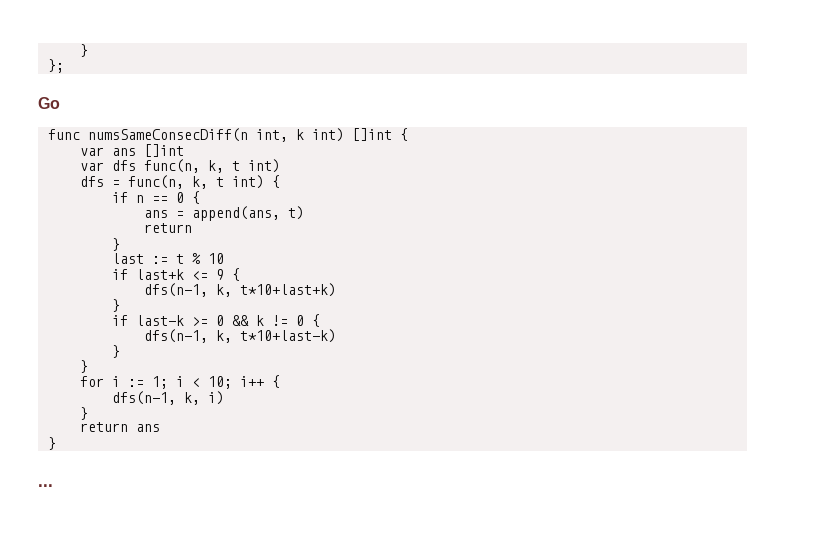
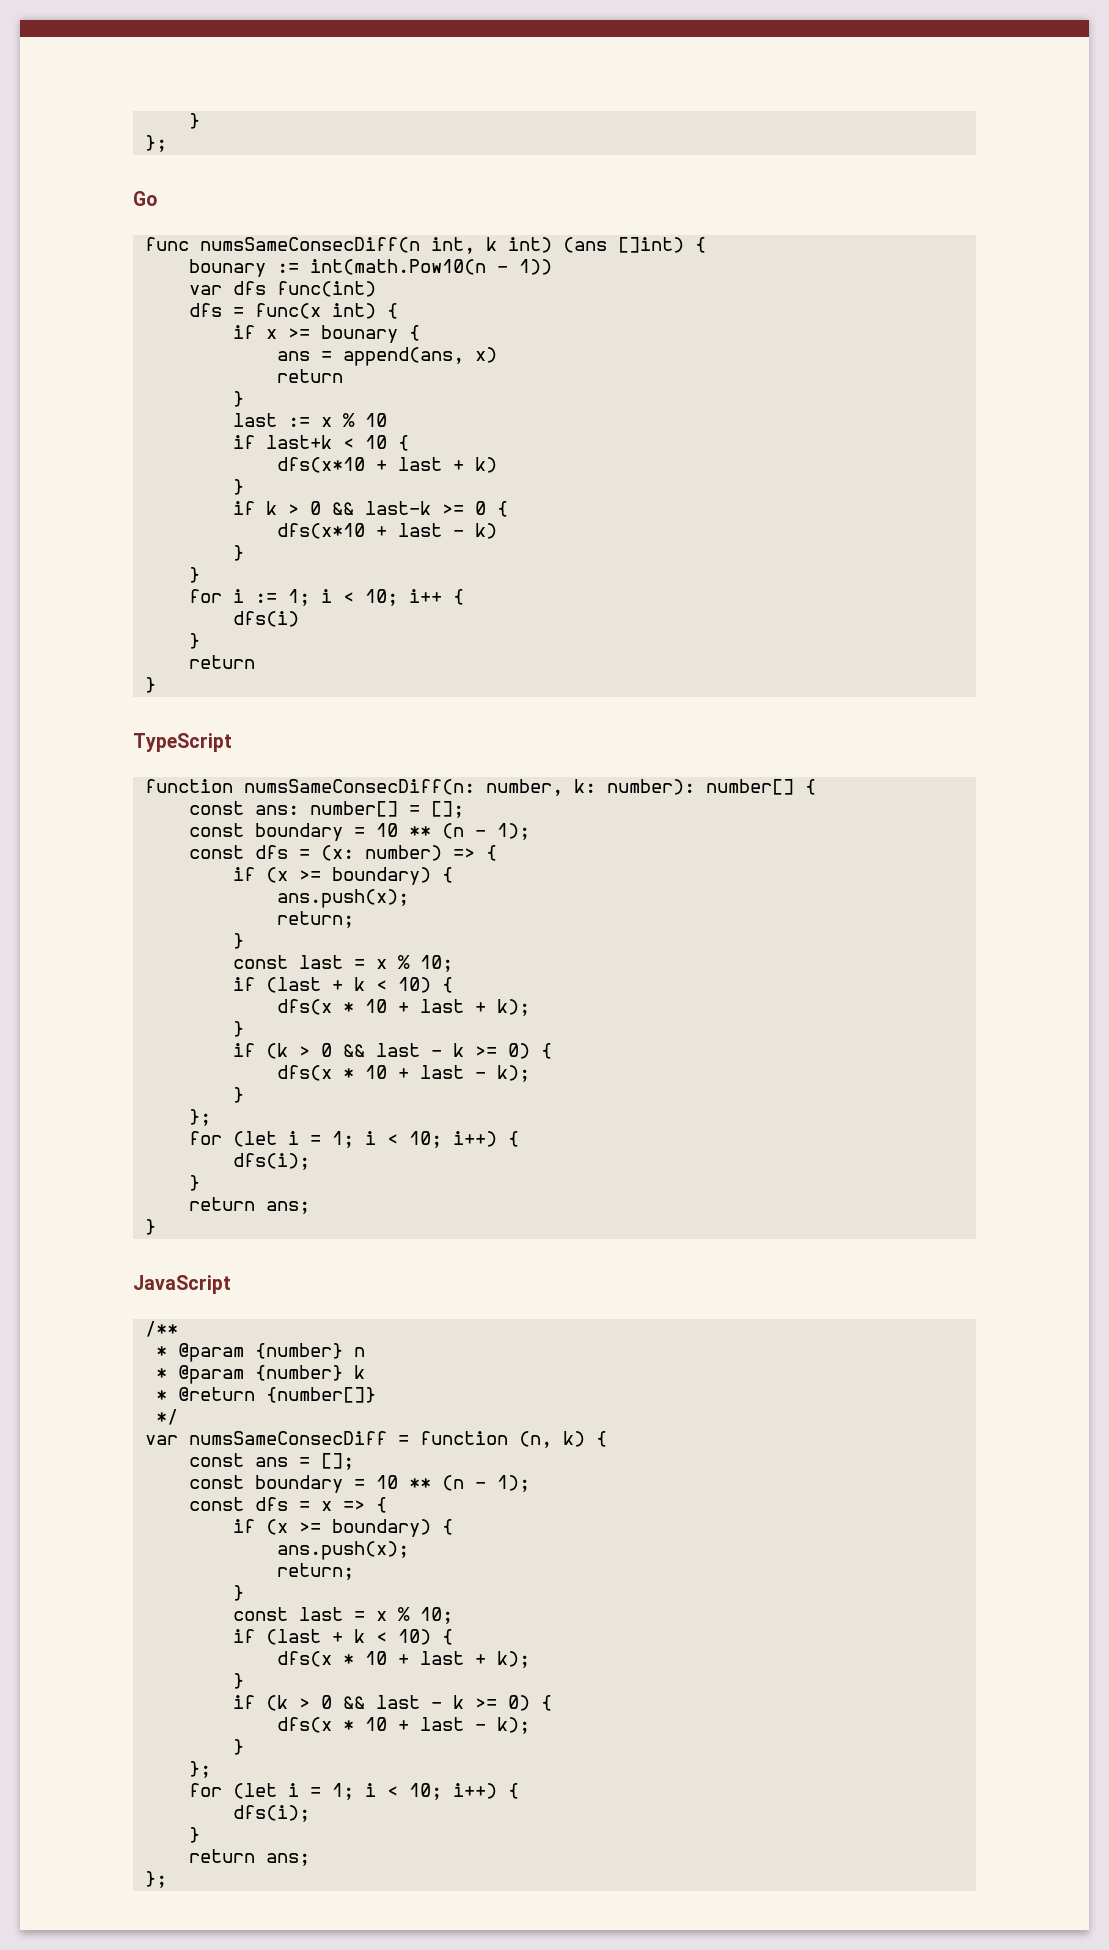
[351,128,408,141] [79,144,184,157] [79,159,280,173] [79,175,224,189] []int { // var ans []int // var dfs func(n, k, t int) // dfs = func(n, k, t -> [563,237,707,253] [189,259,553,277] [189,281,377,297] [189,303,322,319] (ans []int) { // bounary := int(math.Pow10(n - 1)) // var dfs func(int) // dfs = func(x
[135,192,184,203] n == 0 -> [266,325,399,343] x >= bounary
[287,206,304,220] t) -> [475,347,498,363] x)
[175,254,184,264] t -> [321,417,333,427] x
[191,268,240,281] [143,283,336,297] [111,299,120,312] [111,314,320,327] [143,329,336,343] <= 9 { // dfs(n-1, k, t*10+last+k) // } // if last-k >= 0 && k != 0 { // dfs(n-1, k, t*10+last-k) -> [343,435,410,451] [277,457,498,473] [233,479,245,495] [233,501,509,517] [277,523,498,539] < 10 { // dfs(x*10 + last + k) // } // if k > 0 && last-k >= 0 { // dfs(x*10 + last - k)
[111,391,224,405] [79,407,88,420] [79,422,160,432] [47,437,56,450] [38,484,53,487] dfs(n-1, k, i) // } // return ans // } // ... -> [233,611,300,627] [189,633,201,649] [189,655,256,669] [145,677,157,693] [133,733,232,752] [145,779,817,796] [189,801,465,818] [189,823,531,841] [189,845,498,861] [233,867,454,885] [277,889,410,908] [277,911,355,928] [233,933,245,949] [233,955,454,972] [233,977,454,993] [277,999,531,1016] [233,1021,245,1037] [233,1043,553,1059] [277,1065,531,1082] [233,1087,245,1103] [189,1109,212,1126] [189,1131,520,1148] [233,1153,311,1170] [189,1175,201,1191] [189,1197,311,1214] [145,1219,157,1235] [133,1275,231,1294] [145,1321,179,1337] [156,1343,366,1362] [156,1365,366,1384] [156,1387,377,1403] [156,1409,179,1425] [145,1431,608,1448] [189,1453,355,1470] [189,1475,531,1493] [189,1497,388,1513] [233,1519,454,1537] [277,1541,410,1560] [277,1563,355,1580] [233,1585,245,1601] [233,1607,454,1624] [233,1629,454,1645] [277,1651,531,1668] [233,1673,245,1689] [233,1695,553,1711] [277,1717,531,1734] [233,1739,245,1755] [189,1761,212,1778] [189,1783,520,1800] [233,1805,311,1822] [189,1827,201,1843] [189,1849,311,1866] [145,1871,168,1888] dfs(i) // } // return // } // TypeScript // function numsSameConsecDiff(n: number, k: number): number[] { // const ans: number[] = []; // const boundary = 10 ** (n - 1); // const dfs = (x: number) => { // if (x >= boundary) { // ans.push(x); // return; // } // const last = x % 10; // if (last + k < 10) { // dfs(x * 10 + last + k); // } // if (k > 0 && last - k >= 0) { // dfs(x * 10 + last - k); // } // }; // for (let i = 1; i < 10; i++) { // dfs(i); // } // return ans; // } // JavaScript // /** // * @param {number} n // * @param {number} k // * @return {number[]} // */ // var numsSameConsecDiff = function (n, k) { // const ans = []; // const boundary = 10 ** (n - 1); // const dfs = x => { // if (x >= boundary) { // ans.push(x); // return; // } // const last = x % 10; // if (last + k < 10) { // dfs(x * 10 + last + k); // } // if (k > 0 && last - k >= 0) { // dfs(x * 10 + last - k); // } // }; // for (let i = 1; i < 10; i++) { // dfs(i); // } // return ans; // };

